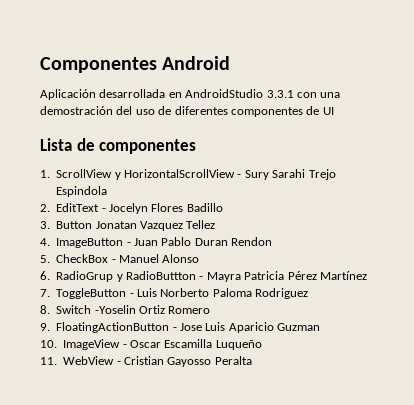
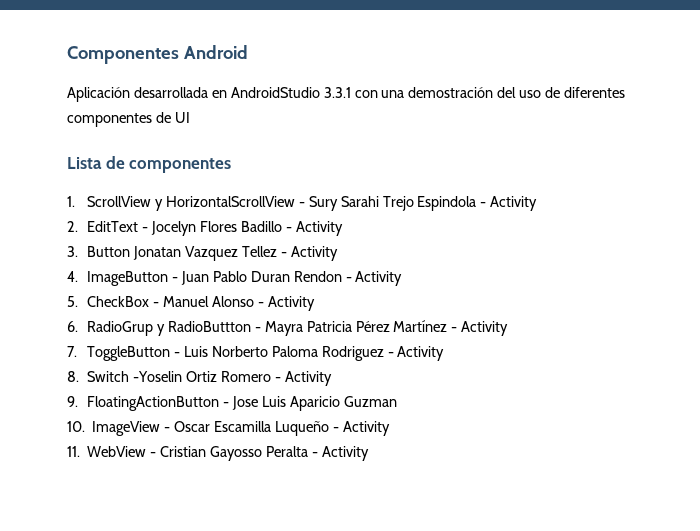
(108, 191) none -> [480,196,538,211] - Activity
(223, 207) none -> [285,221,343,236] - Activity
(216, 224) none -> [280,246,338,261] - Activity
(273, 241) none -> [345,271,403,286] - Activity
(200, 258) none -> [257,296,315,311] - Activity
(367, 275) none -> [451,321,509,336] - Activity
(309, 293) none -> [387,346,445,361] - Activity
(211, 310) none -> [274,371,332,386] - Activity
(262, 345) none -> [332,421,390,436] - Activity
(252, 360) none -> [311,446,369,461] - Activity

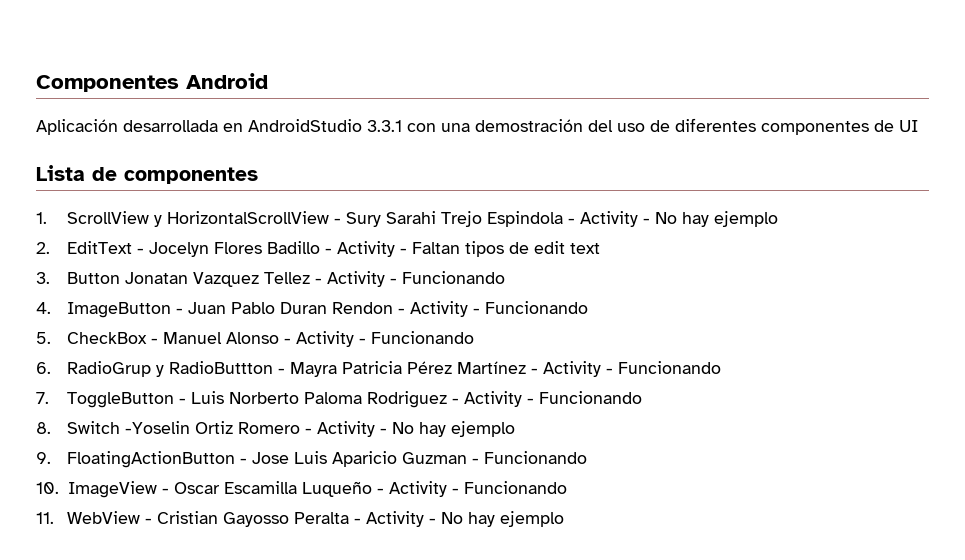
(538, 203) none -> [643,211,779,227] - No hay ejemplo
(343, 228) none -> [400,241,601,257] - Faltan tipos de edit text
(338, 253) none -> [390,271,506,284] - Funcionando
(403, 278) none -> [473,301,589,314] - Funcionando
(315, 303) none -> [359,331,475,344] - Funcionando
(509, 328) none -> [606,361,722,374] - Funcionando
(445, 353) none -> [527,391,643,404] - Funcionando
(332, 378) none -> [380,421,516,437] - No hay ejemplo
(397, 401) none -> [472,451,588,464] - Funcionando
(390, 428) none -> [451,481,567,494] - Funcionando
(369, 453) none -> [429,511,565,527] - No hay ejemplo

